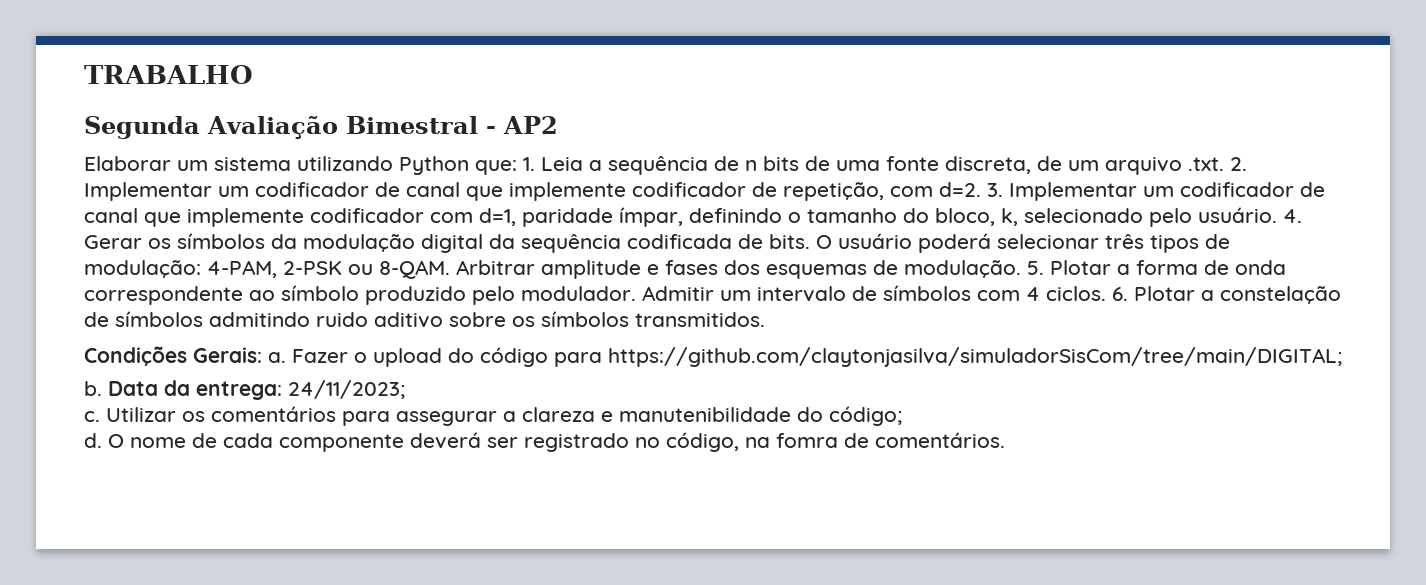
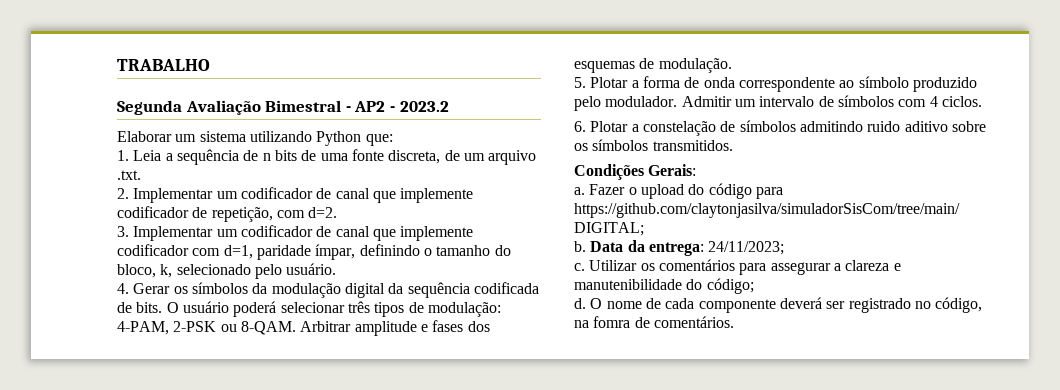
(558, 125) none -> [389,101,449,112] - 2023.2
(517, 167) none -> (393, 140) //
(1224, 164) none -> (141, 175) //
(981, 189) none -> (338, 212) //
(1277, 215) none -> (337, 269) //
(1021, 269) none -> (732, 65) //
(1106, 293) none -> (982, 101) //
(262, 355) none -> (697, 170) //

